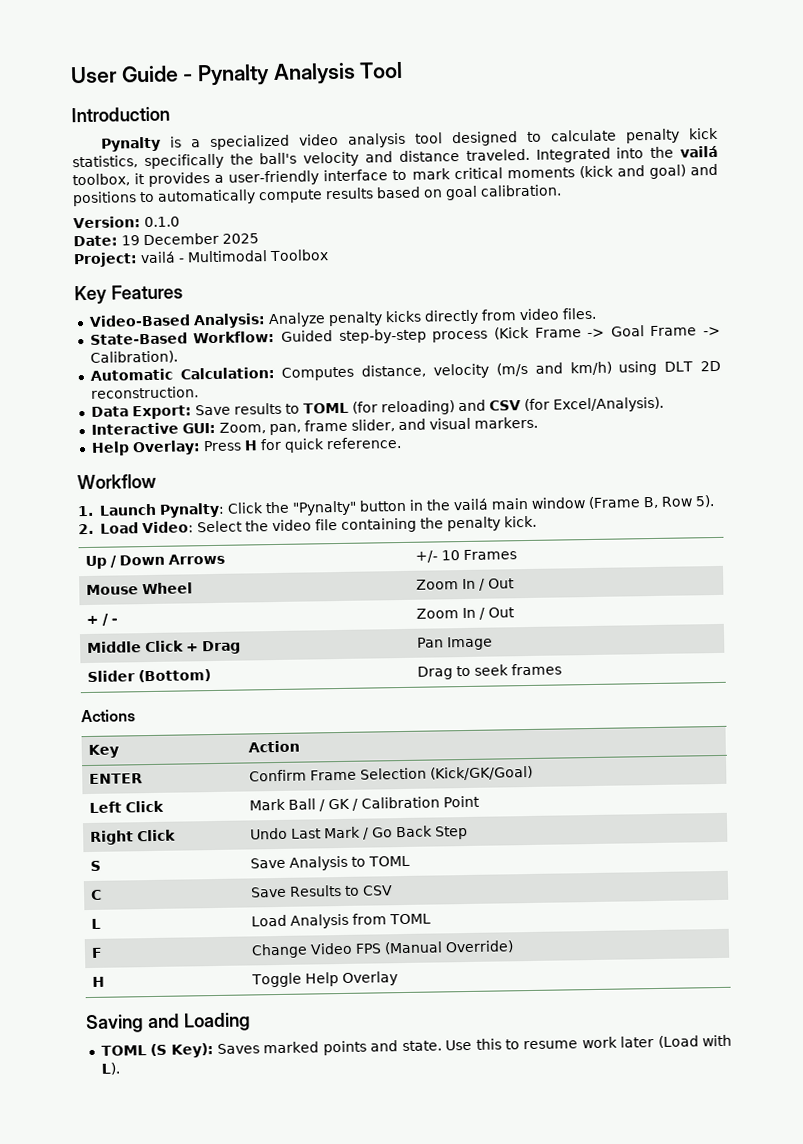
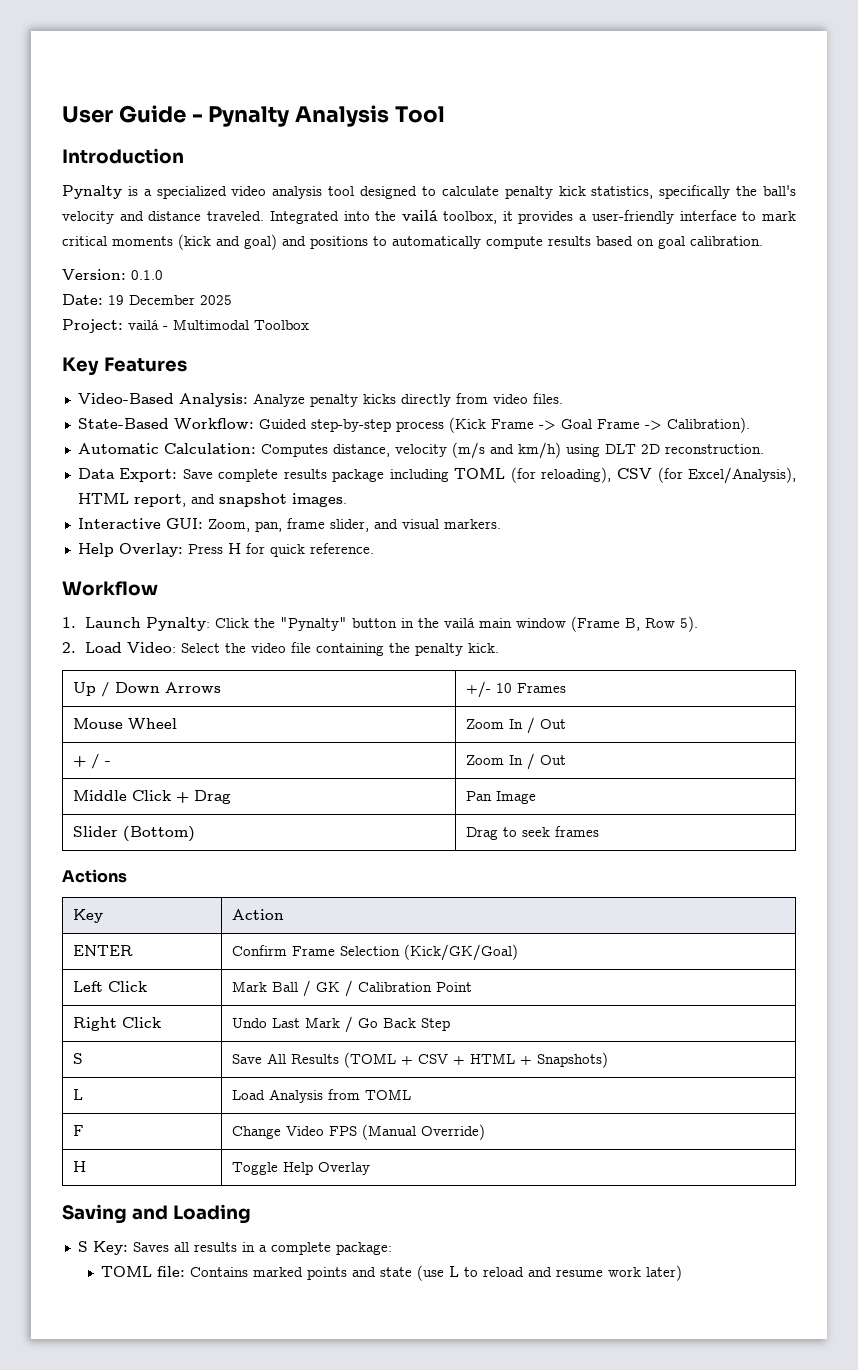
[233,396,664,416] results to TOML (for reloading) and CSV (for Excel/Analysis). -> [218,467,796,484] [77,493,347,507] complete results package including TOML (for reloading), CSV (for Excel/Analysis), HTML report, and snapshot images.
[289,855,411,871] [91,889,103,900] [250,884,394,898] Analysis to TOML // C | Save Results to CSV -> [266,1052,608,1068] All Results (TOML + CSV + HTML + Snapshots)
[100,1034,733,1058] [100,1062,120,1075] TOML (S Key): Saves marked points and state. Use this to resume work later (Load with L). -> [77,1241,392,1255] [101,1265,683,1281] S Key: Saves all results in a complete package: // TOML file: Contains marked points and state (use L to reload and resume work later)

